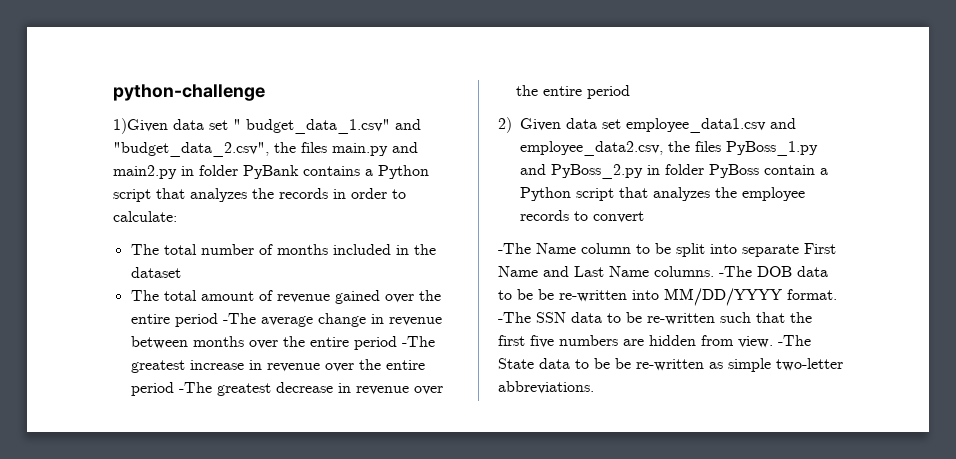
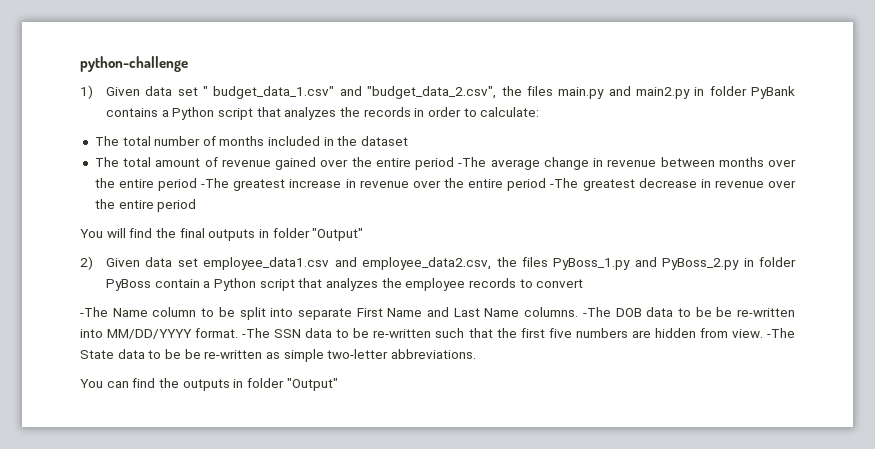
[113,118,168,134] 1)Given -> [80,85,141,99] 1) Given
(630, 92) none -> [80,228,364,241] // You will find the final outputs in folder "Output"
(594, 387) none -> [80,378,338,391] // You can find the outputs in folder "Output"

